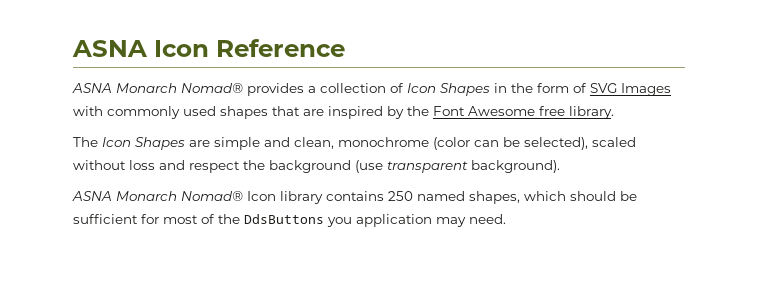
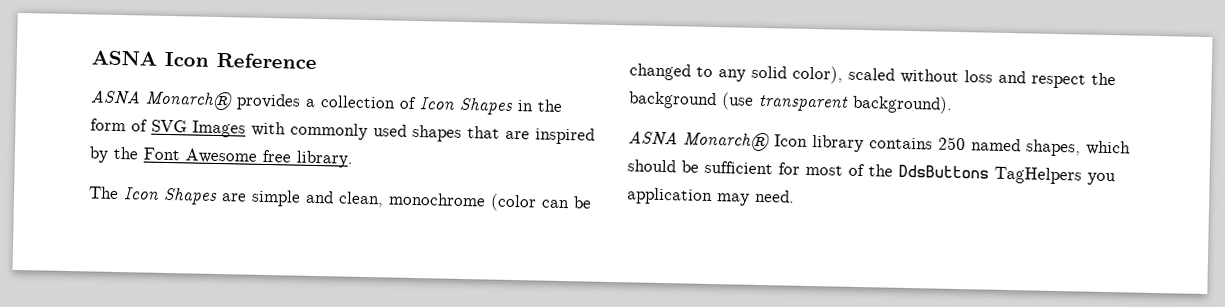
[116,83,243,93] Monarch Nomad® -> [145,90,233,111] Monarch®
[524,137,588,150] selected), -> [629,63,843,84] changed to any solid color),
[116,191,243,201] Monarch Nomad® -> [683,131,770,152] Monarch®
(324, 219) none -> [994,166,1082,185] TagHelpers

